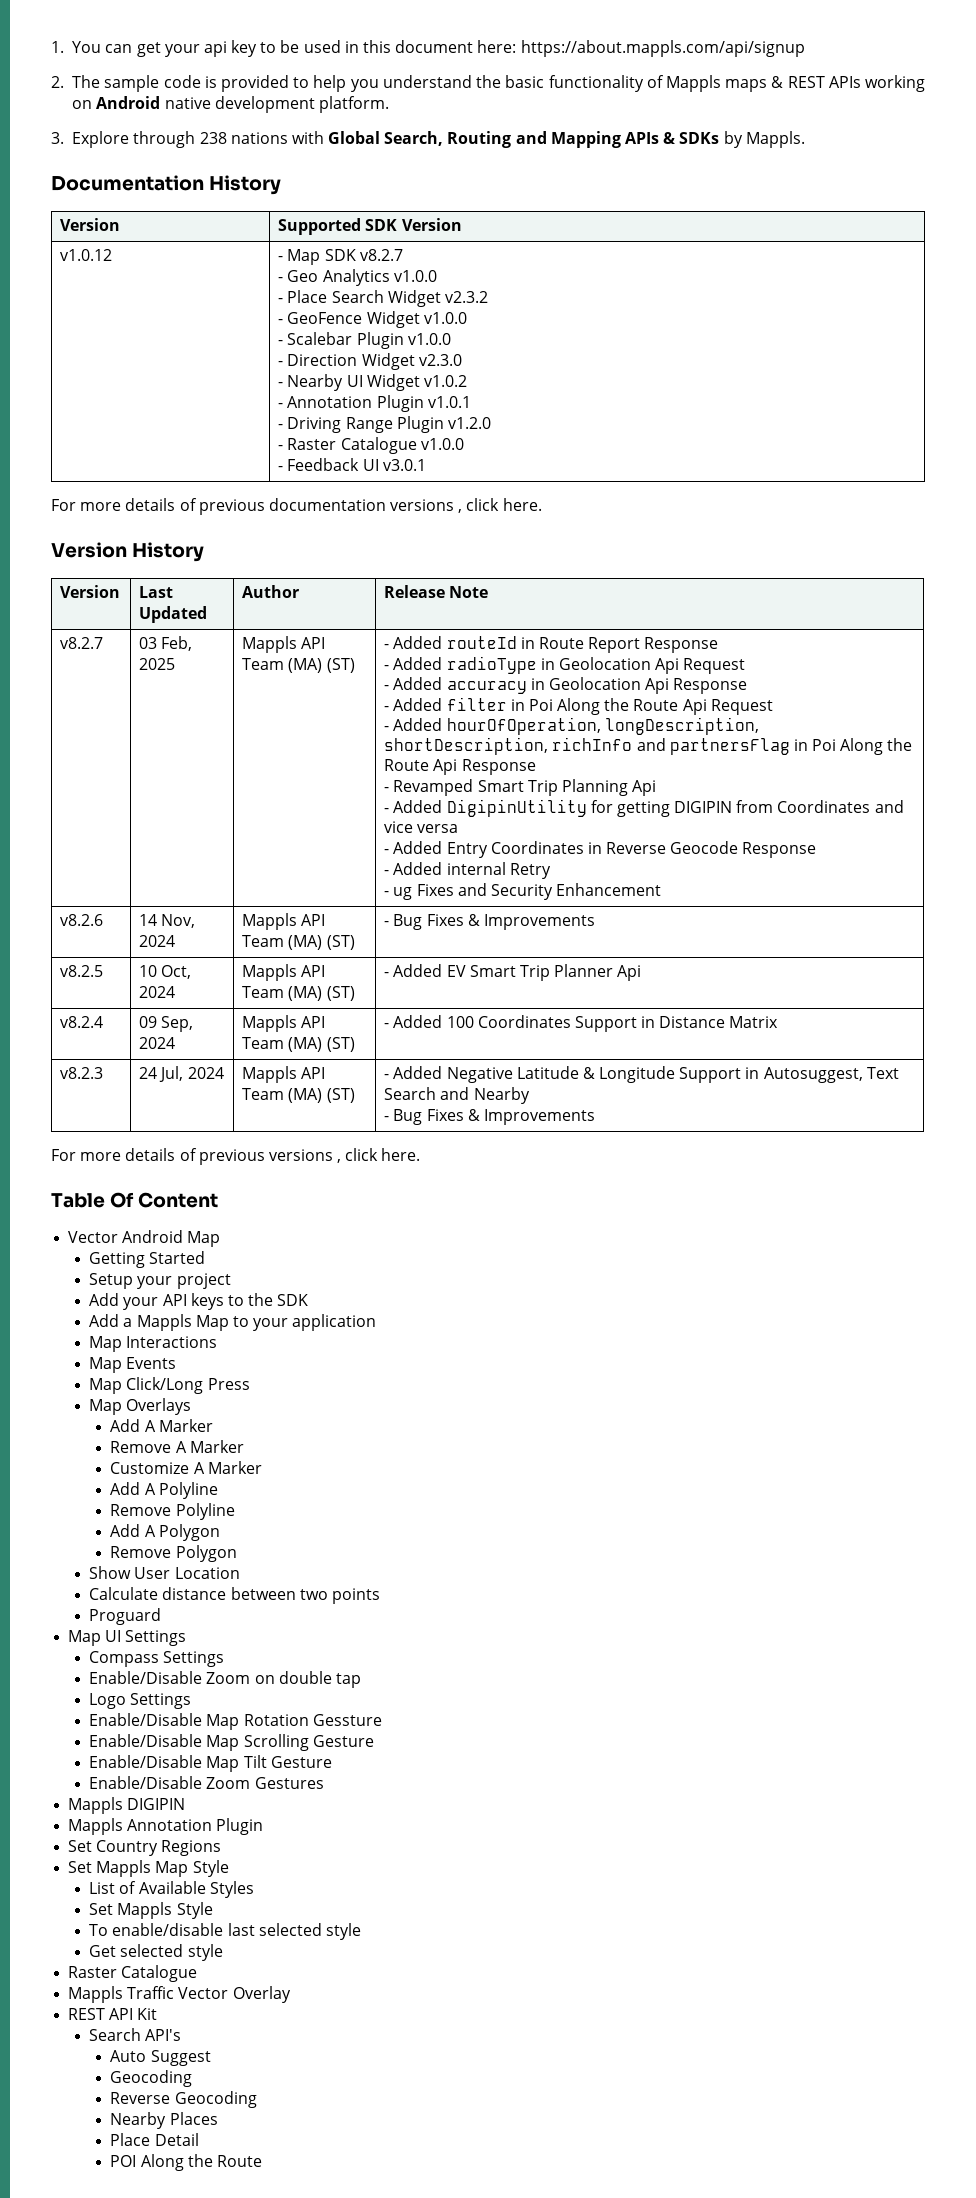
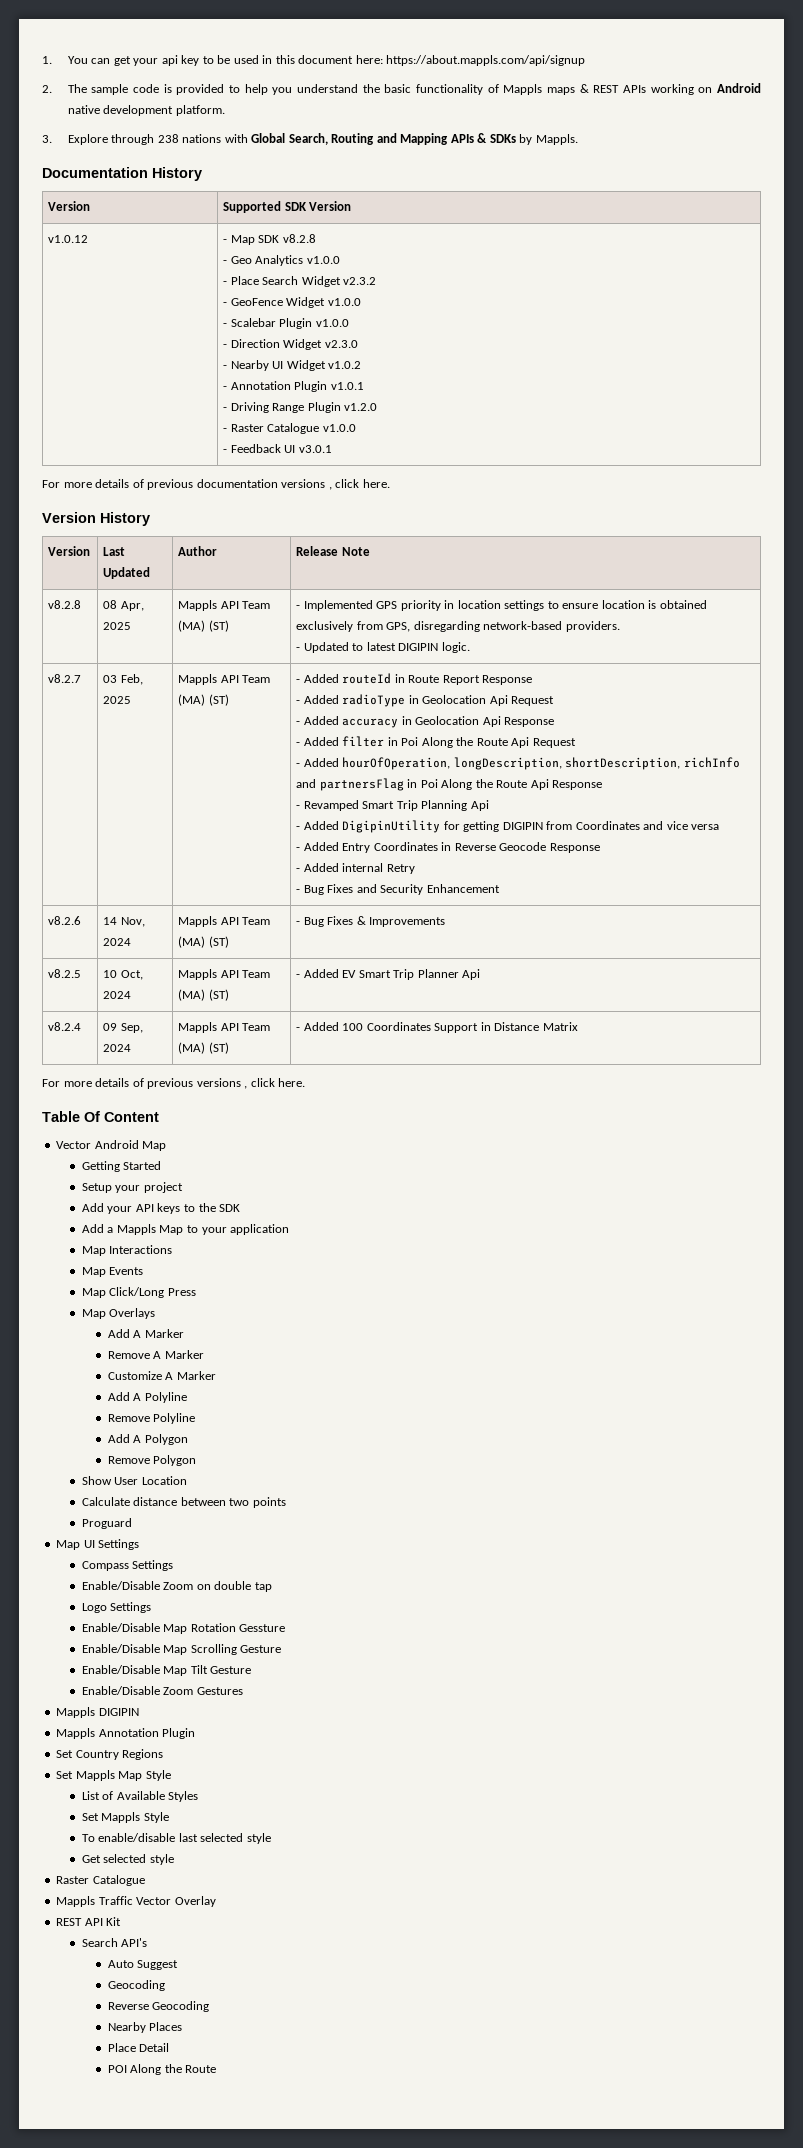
[359,249,403,261] v8.2.7 -> [282,234,316,243] v8.2.8
(489, 592) none -> [48,600,82,609] [103,600,144,611] [103,622,132,630] [178,600,271,611] [178,620,229,632] [296,600,707,611] [296,621,620,632] [296,642,470,653] // v8.2.8 | 08 Apr, 2025 | Mappls API Team (MA) (ST) | - Implemented GPS priority in location settings to ensure location is obtained exclusively from GPS, disregarding network-based providers. // - Updated to latest DIGIPIN logic.
[393,887,413,900] ug -> [303,885,324,895] Bug
[60,1067,104,1079] [139,1066,224,1082] [242,1066,326,1083] [242,1088,355,1103] [384,1066,899,1083] [384,1087,530,1104] [384,1109,595,1125] // v8.2.3 | 24 Jul, 2024 | Mappls API Team (MA) (ST) | - Added Negative Latitude & Longitude Support in Autosuggest, Text Search and Nearby // - Bug Fixes & Improvements -> (578, 1026) none

